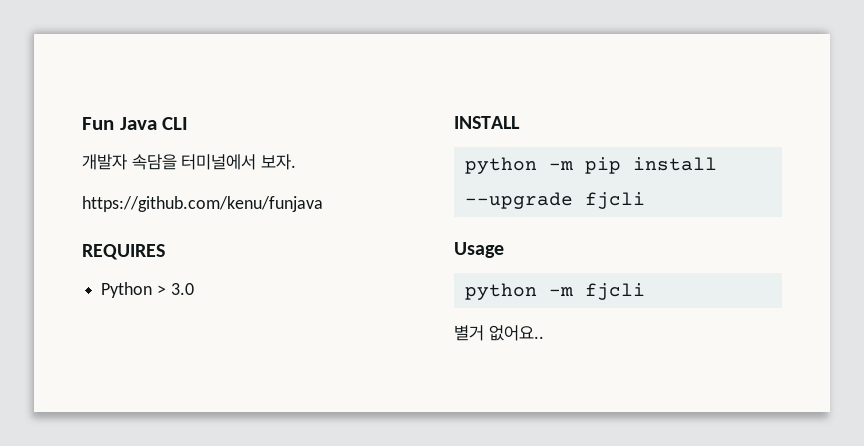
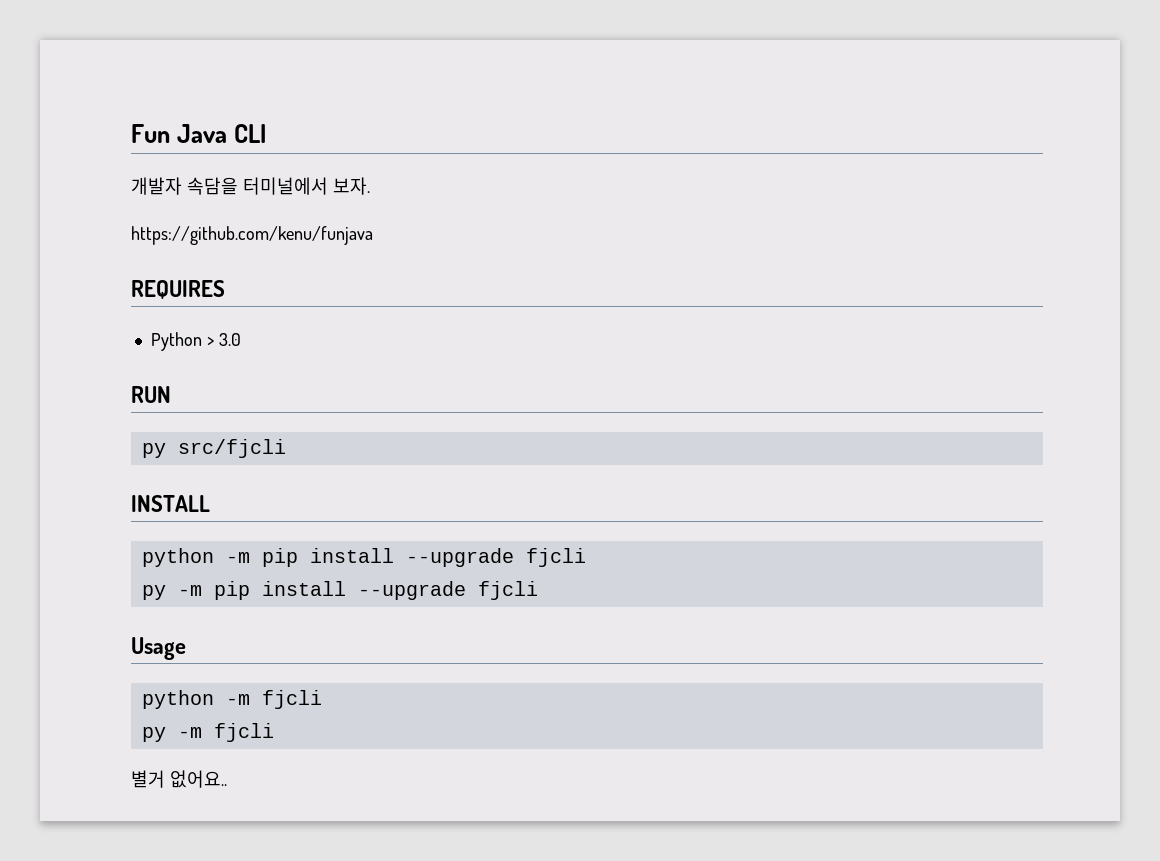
(194, 289) none -> [131,386,171,403] [141,439,286,458] // RUN // py src/fjcli
(645, 200) none -> [141,581,538,600] // py -m pip install --upgrade fjcli
(645, 291) none -> [141,723,274,742] // py -m fjcli

